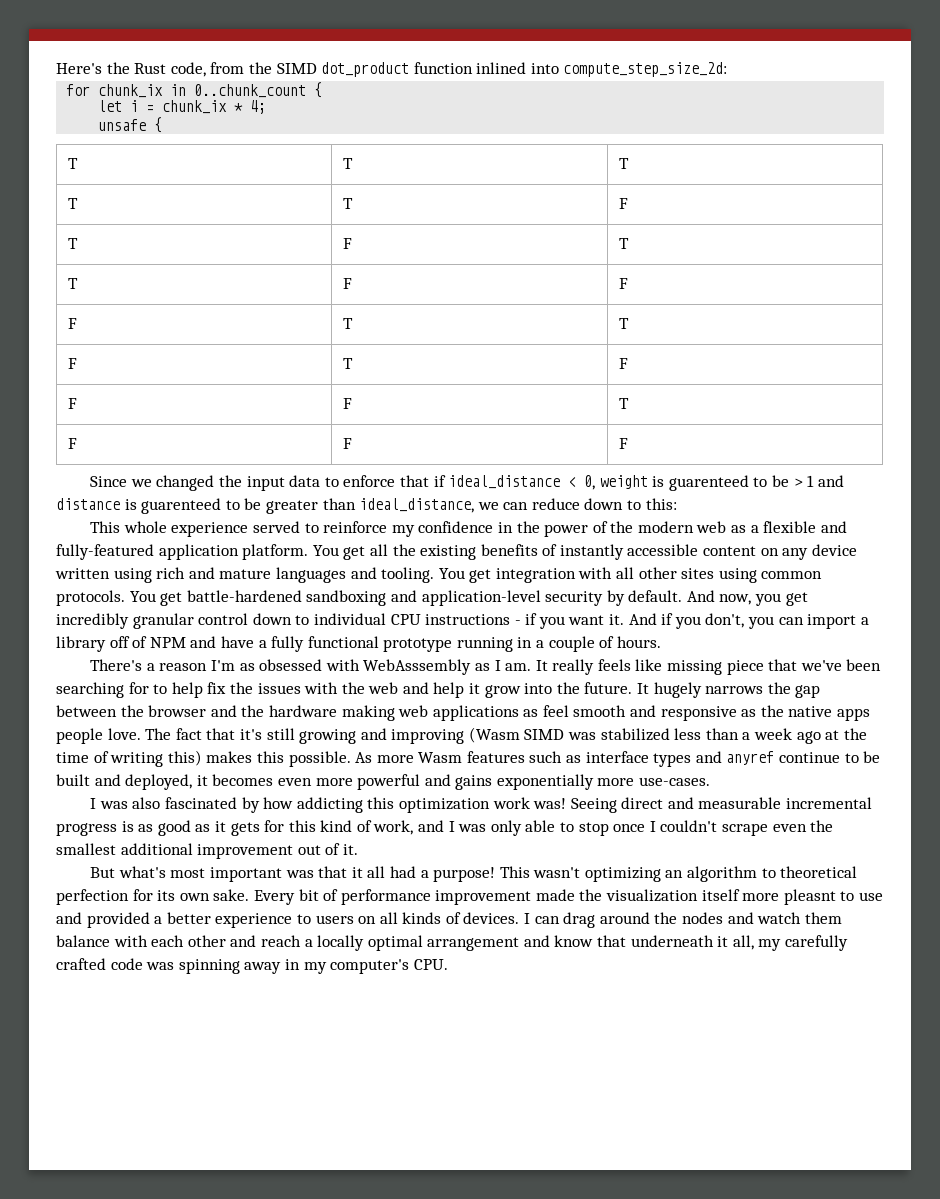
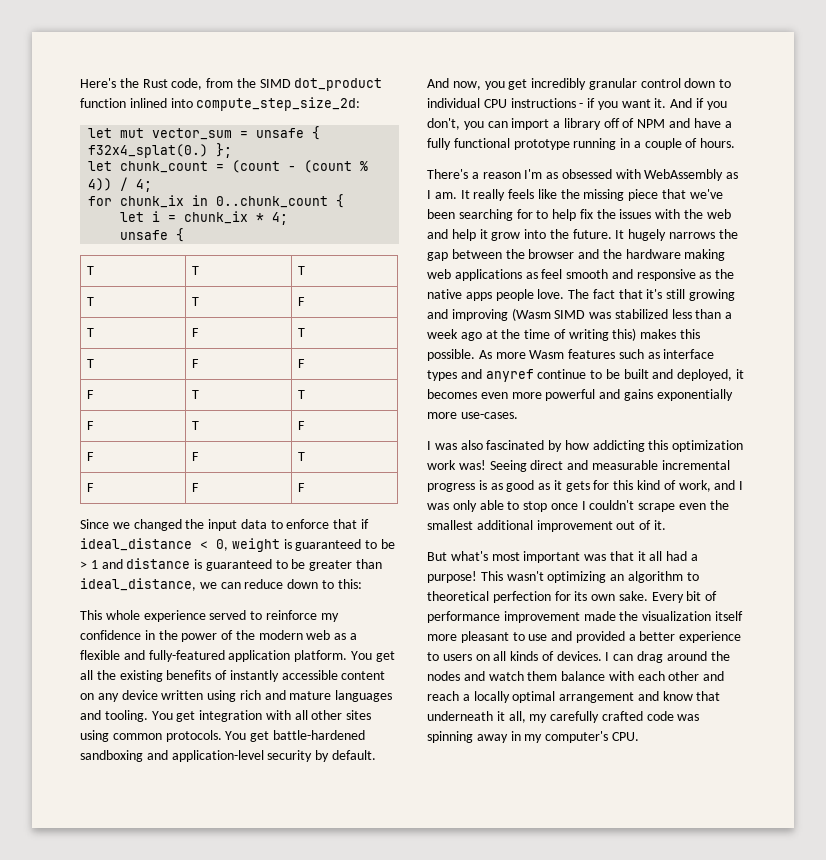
(728, 69) none -> [88,126,321,140] [88,143,233,158] [88,160,369,173] [88,177,153,192] // let mut vector_sum = unsafe { f32x4_splat(0.) }; // let chunk_count = (count - (count % 4)) / 4;
[668,475,749,491] guarenteed -> [295,539,362,551] guaranteed
[141,498,222,514] guarenteed -> [205,559,272,571] guaranteed
[363,659,472,675] WebAsssembly -> [644,169,724,181] WebAssembly
(663, 665) none -> [560,189,580,199] the
[783,889,836,905] pleasnt -> [460,631,509,643] pleasant

